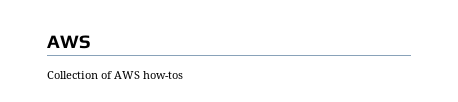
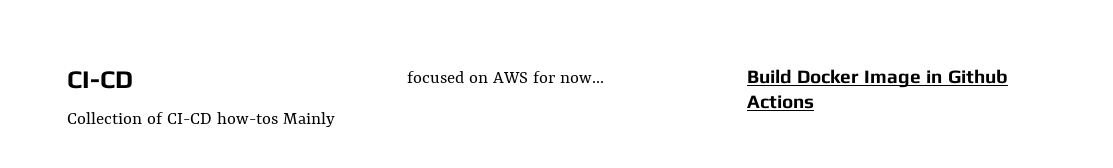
[47,35,91,49] AWS -> [67,71,133,89] CI-CD
[114,71,183,79] AWS how-tos -> [166,112,335,127] [407,71,604,83] [747,69,1008,88] [747,95,814,109] CI-CD how-tos Mainly focused on AWS for now... // Build Docker Image in Github Actions

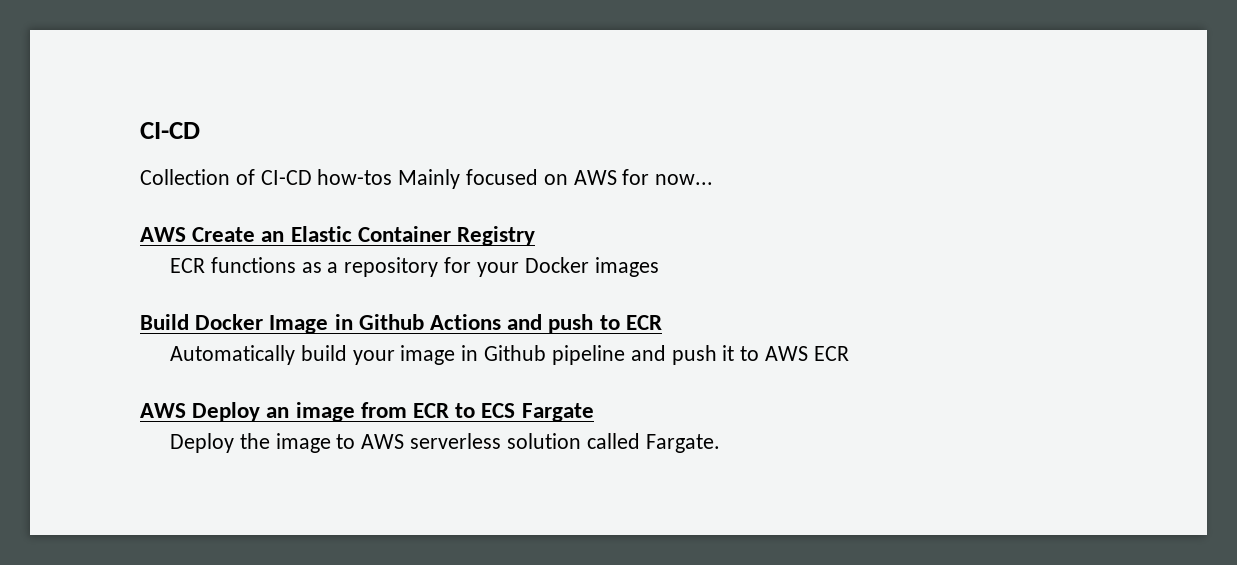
(604, 79) none -> [140,226,536,246] [170,257,659,277] // AWS Create an Elastic Container Registry // ECR functions as a repository for your Docker images
(814, 102) none -> [507,314,662,334] [170,345,849,365] [140,402,594,422] [170,433,720,453] and push to ECR // Automatically build your image in Github pipeline and push it to AWS ECR // AWS Deploy an image from ECR to ECS Fargate // Deploy the image to AWS serverless solution called Fargate.

